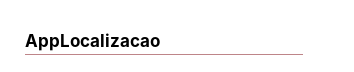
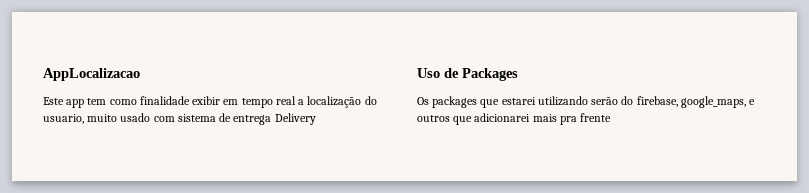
(160, 42) none -> [43,96,377,108] [43,113,316,125] [417,68,518,81] [417,96,756,108] [417,113,612,125] // Este app tem como finalidade exibir em tempo real a localização do usuario, muito usado com sistema de entrega Delivery // Uso de Packages // Os packages que estarei utilizando serão do firebase, google_maps, e outros que adicionarei mais pra frente

